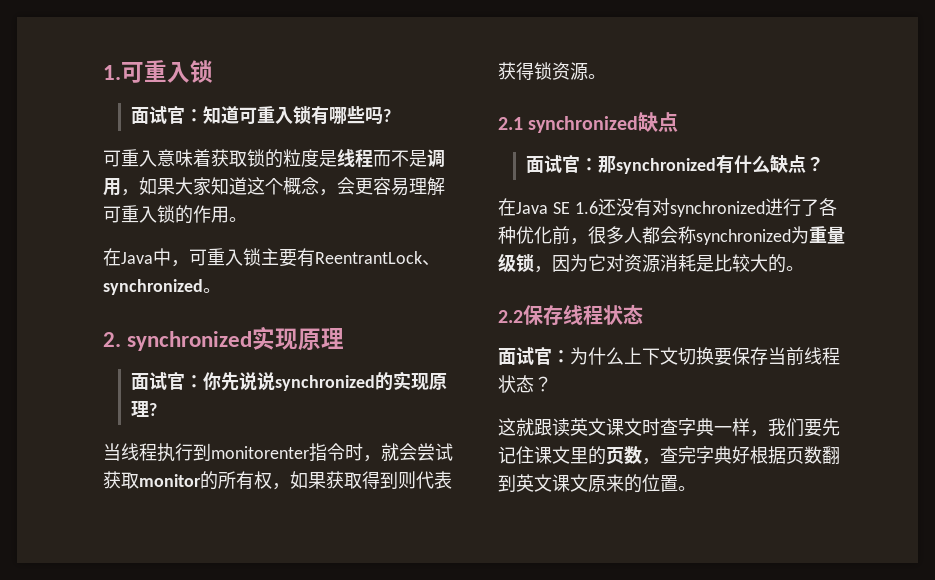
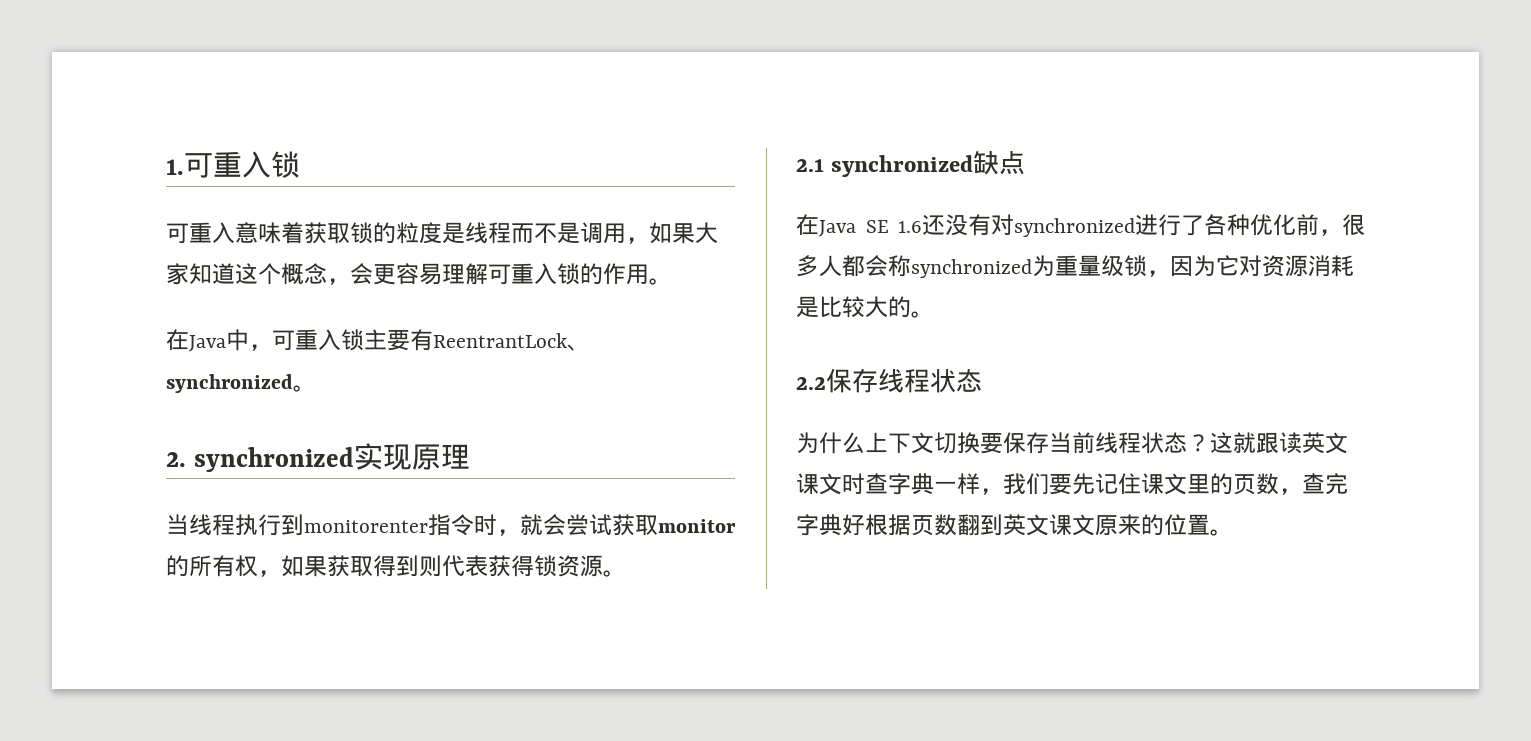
[130,106,391,124] // 面试官：知道可重入锁有哪些吗? -> (300, 164) none
[130,371,447,391] [130,401,157,417] // 面试官：你先说说synchronized的实现原理? -> (470, 456) none
[525,155,824,174] // 面试官：那synchronized有什么缺点？ -> (1026, 162) none
[498,347,570,365] 面试官： -> (982, 380) none
(552, 384) // -> (1210, 443) none

